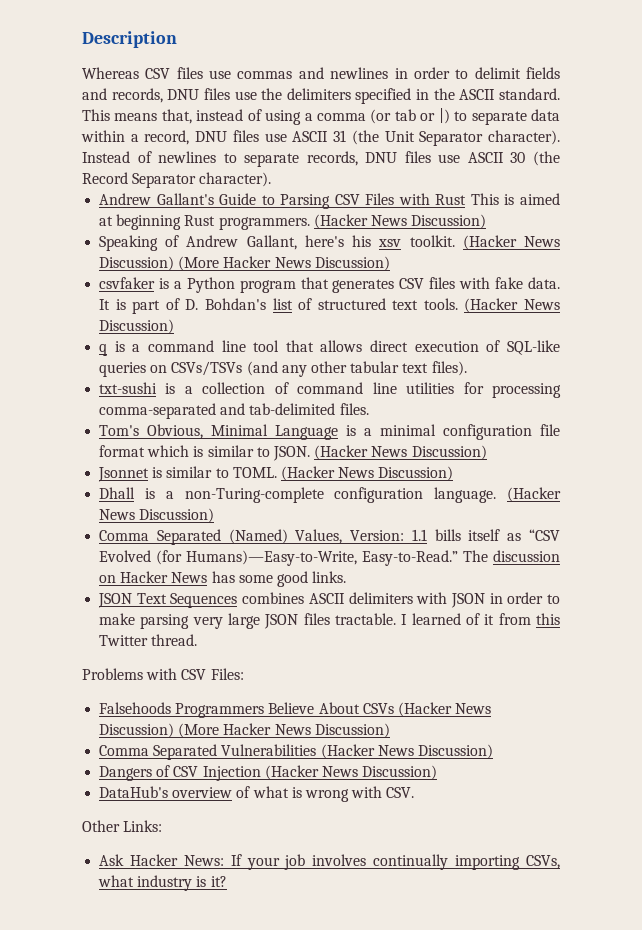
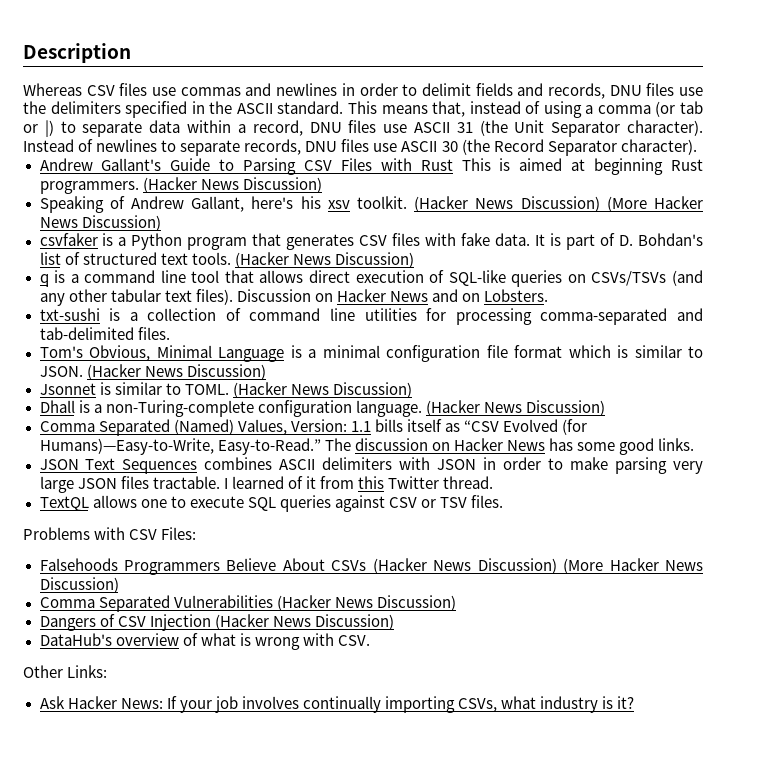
(467, 368) none -> [236,289,549,302] Discussion on Hacker News and on Lobsters.
(198, 640) none -> [39,495,504,512] // TextQL allows one to execute SQL queries against CSV or TSV files.

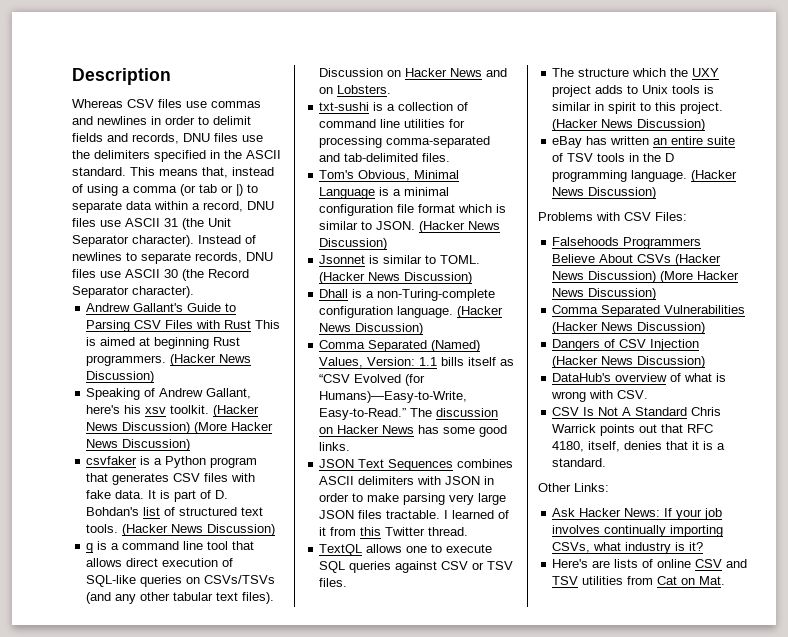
(504, 501) none -> [552,68,720,77] [552,85,715,97] [552,102,724,114] [552,119,706,131] [552,136,736,148] [552,153,675,162] [552,170,738,182] [552,187,657,199] // The structure which the UXY project adds to Unix tools is similar in spirit to this project. (Hacker News Discussion) // eBay has written an entire suite of TSV tools in the D programming language. (Hacker News Discussion)
(370, 640) none -> [552,407,722,416] [552,424,714,436] [552,441,726,452] [552,458,607,467] // CSV Is Not A Standard Chris Warrick points out that RFC 4180, itself, denies that it is a standard.
(635, 702) none -> [552,559,748,568] [552,576,726,585] // Here's are lists of online CSV and TSV utilities from Cat on Mat.

